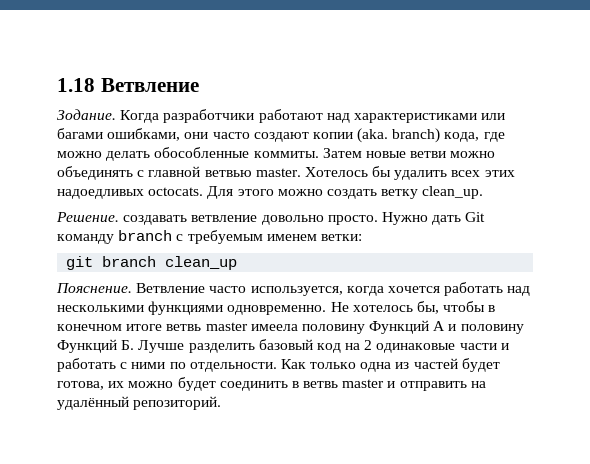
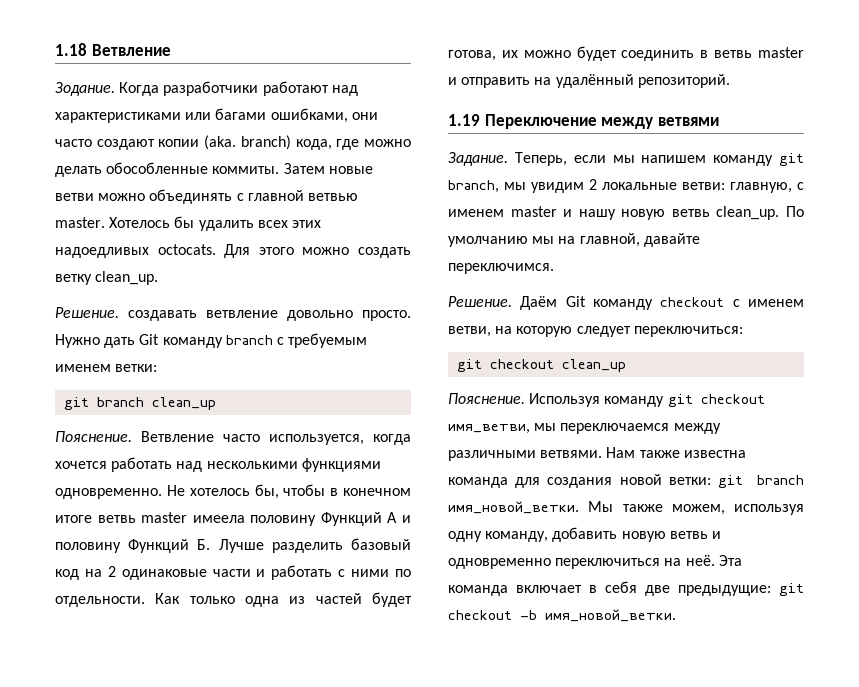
(222, 403) none -> [448,114,719,129] [448,152,804,166] [448,179,804,193] [448,206,804,220] [448,233,700,247] [448,263,554,274] [448,296,804,310] [448,326,743,337] [457,359,627,372] [448,393,765,407] [448,423,721,434] [448,447,746,461] [448,474,804,488] [448,501,804,515] [448,527,721,542] [448,555,742,569] [448,581,804,596] [448,609,676,622] // 1.19 Переключение между ветвями // Задание. Теперь, если мы напишем команду git branch, мы увидим 2 локальные ветви: главную, с именем master и нашу новую ветвь clean_up. По умолчанию мы на главной, давайте переключимся. // Решение. Даём Git команду checkout с именем ветви, на которую следует переключиться: // git checkout clean_up // Пояснение. Используя команду git checkout имя_ветви, мы переключаемся между различными ветвями. Нам также известна команда для создания новой ветки: git branch имя_новой_ветки. Мы также можем, используя одну команду, добавить новую ветвь и одновременно переключиться на неё. Эта команда включает в себя две предыдущие: git checkout -b имя_новой_ветки.

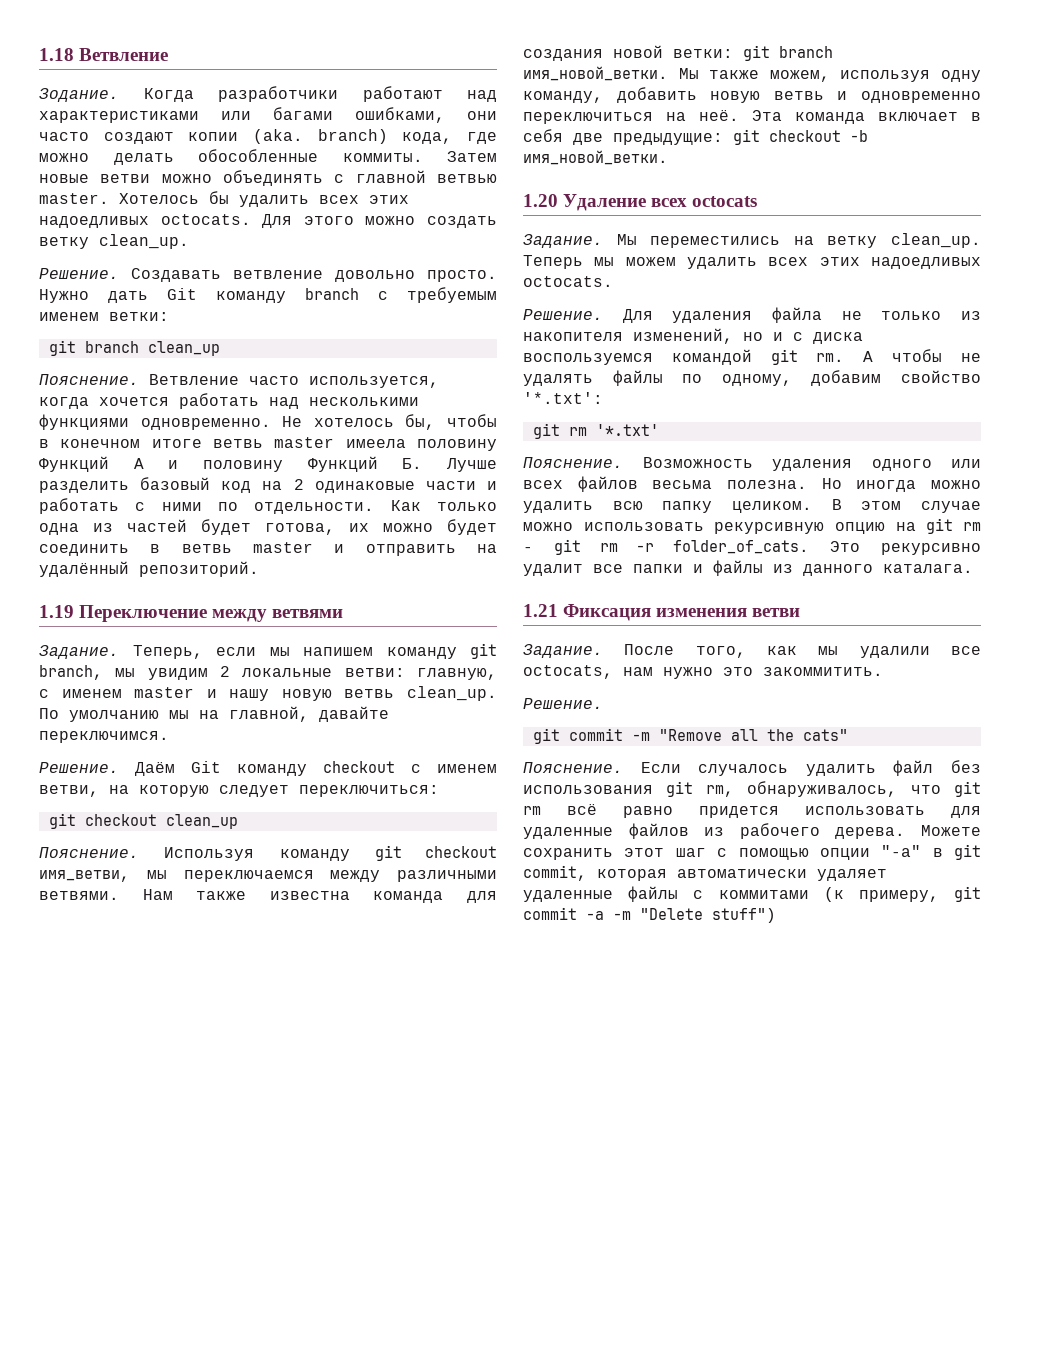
[128,310,197,321] создавать -> [131,268,221,282] Создавать
(676, 615) none -> [523,194,758,211] [523,233,981,248] [523,255,981,269] [523,276,613,287] [523,307,981,323] [523,328,863,344] [523,349,982,365] [523,370,981,386] [523,392,603,404] [532,423,659,439] [523,457,981,471] [523,476,981,492] [523,499,981,513] [523,518,981,534] [523,539,981,555] [523,560,973,576] [523,604,801,621] [523,644,981,658] [523,665,883,679] [523,698,603,709] [532,728,848,744] [523,760,981,776] [523,781,981,797] [523,804,981,818] [523,823,981,839] [523,844,981,860] [523,865,887,881] [523,886,981,902] [523,907,776,923] // 1.20 Удаление всех octocats // Задание. Мы переместились на ветку clean_up. Теперь мы можем удалить всех этих надоедливых octocats. // Решение. Для удаления файла не только из накопителя изменений, но и с диска воспользуемся командой git rm. А чтобы не удалять файлы по одному, добавим свойство '*.txt': // git rm '*.txt' // Пояснение. Возможность удаления одного или всех файлов весьма полезна. Но иногда можно удалить всю папку целиком. В этом случае можно использовать рекурсивную опцию на git rm - git rm -r folder_of_cats. Это рекурсивно удалит все папки и файлы из данного каталага. // 1.21 Фиксация изменения ветви // Задание. После того, как мы удалили все octocats, нам нужно это закоммитить. // Решение. // git commit -m "Remove all the cats" // Пояснение. Если случалось удалить файл без использования git rm, обнаруживалось, что git rm всё равно придется использовать для удаленные файлов из рабочего дерева. Можете сохранить этот шаг с помощью опции "-а" в git commit, которая автоматически удаляет удаленные файлы с коммитами (к примеру, git commit -a -m "Delete stuff")

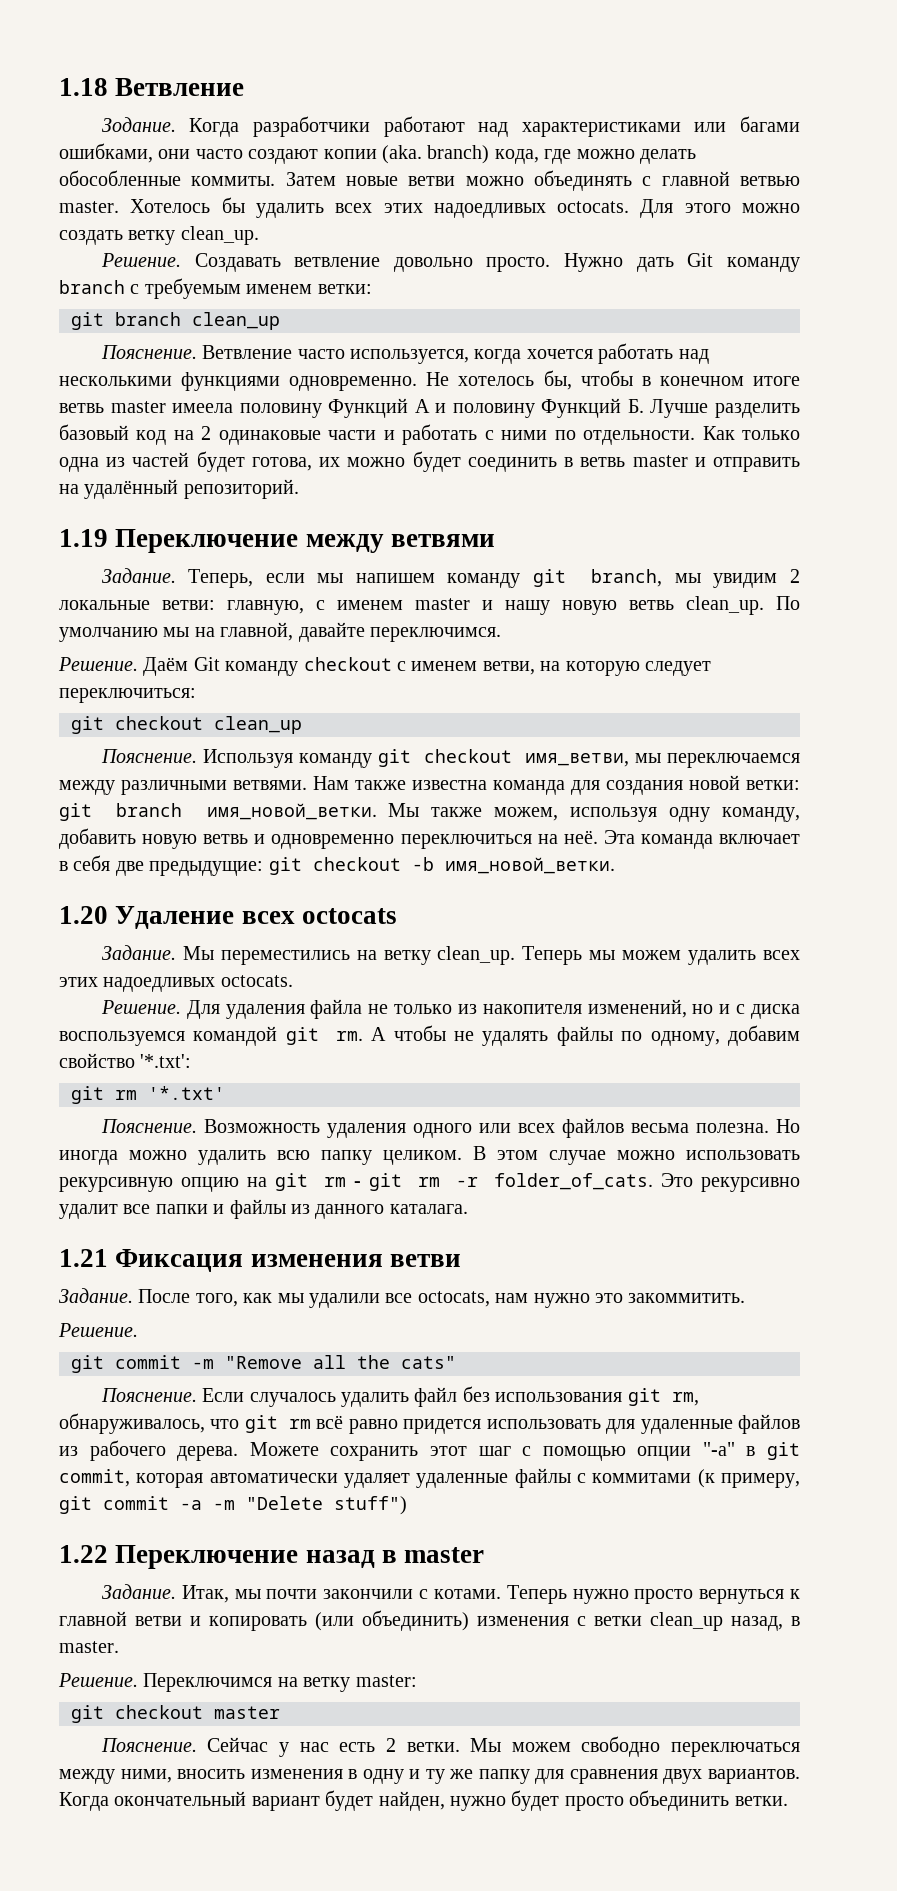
(776, 915) none -> [59,1545,485,1569] [101,1584,800,1604] [59,1610,800,1631] [59,1641,119,1653] [58,1673,417,1692] [71,1705,280,1723] [100,1736,800,1757] [59,1769,801,1784] [59,1790,788,1811] // 1.22 Переключение назад в master // Задание. Итак, мы почти закончили с котами. Теперь нужно просто вернуться к главной ветви и копировать (или объединить) изменения с ветки clean_up назад, в master. // Решение. Переключимся на ветку master: // git checkout master // Пояснение. Сейчас у нас есть 2 ветки. Мы можем свободно переключаться между ними, вносить изменения в одну и ту же папку для сравнения двух вариантов. Когда окончательный вариант будет найден, нужно будет просто объединить ветки.

